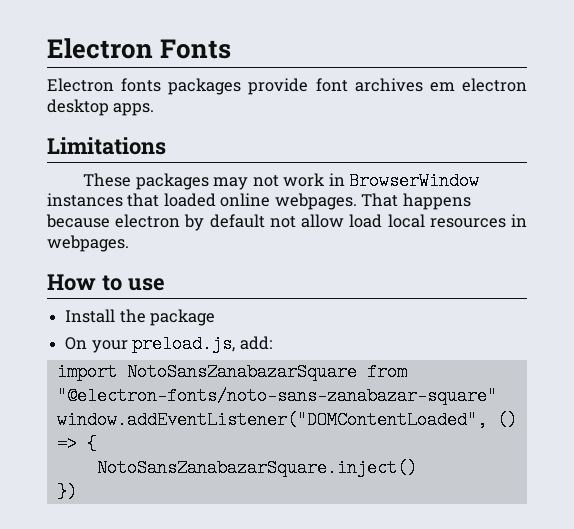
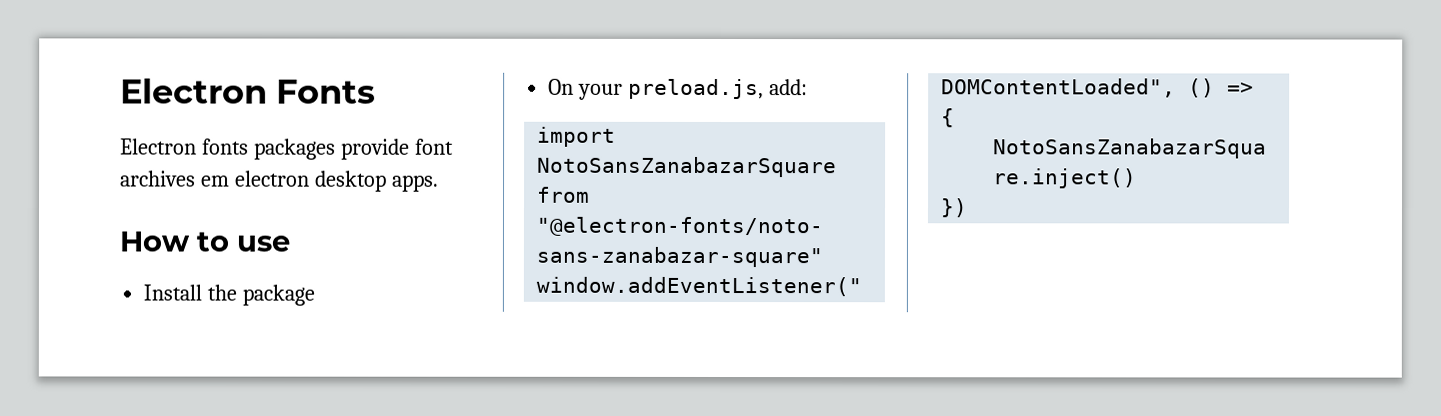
[47,137,166,155] [83,172,480,190] [47,193,471,210] [46,214,527,231] [47,235,129,252] // Limitations // These packages may not work in BrowserWindow instances that loaded online webpages. That happens because electron by default not allow load local resources in webpages. -> (439, 183) none

